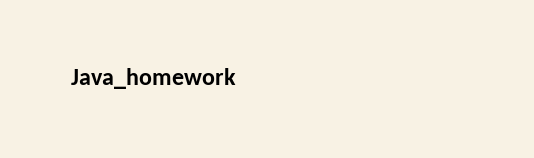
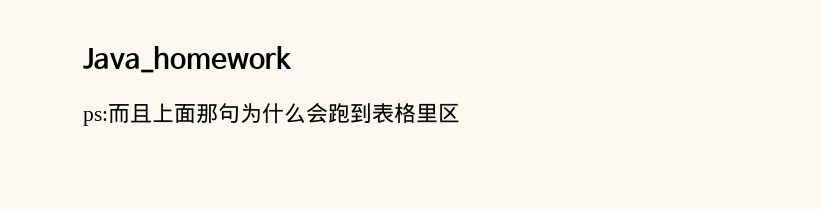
(236, 78) none -> [83,103,460,126] // ps:而且上面那句为什么会跑到表格里区

